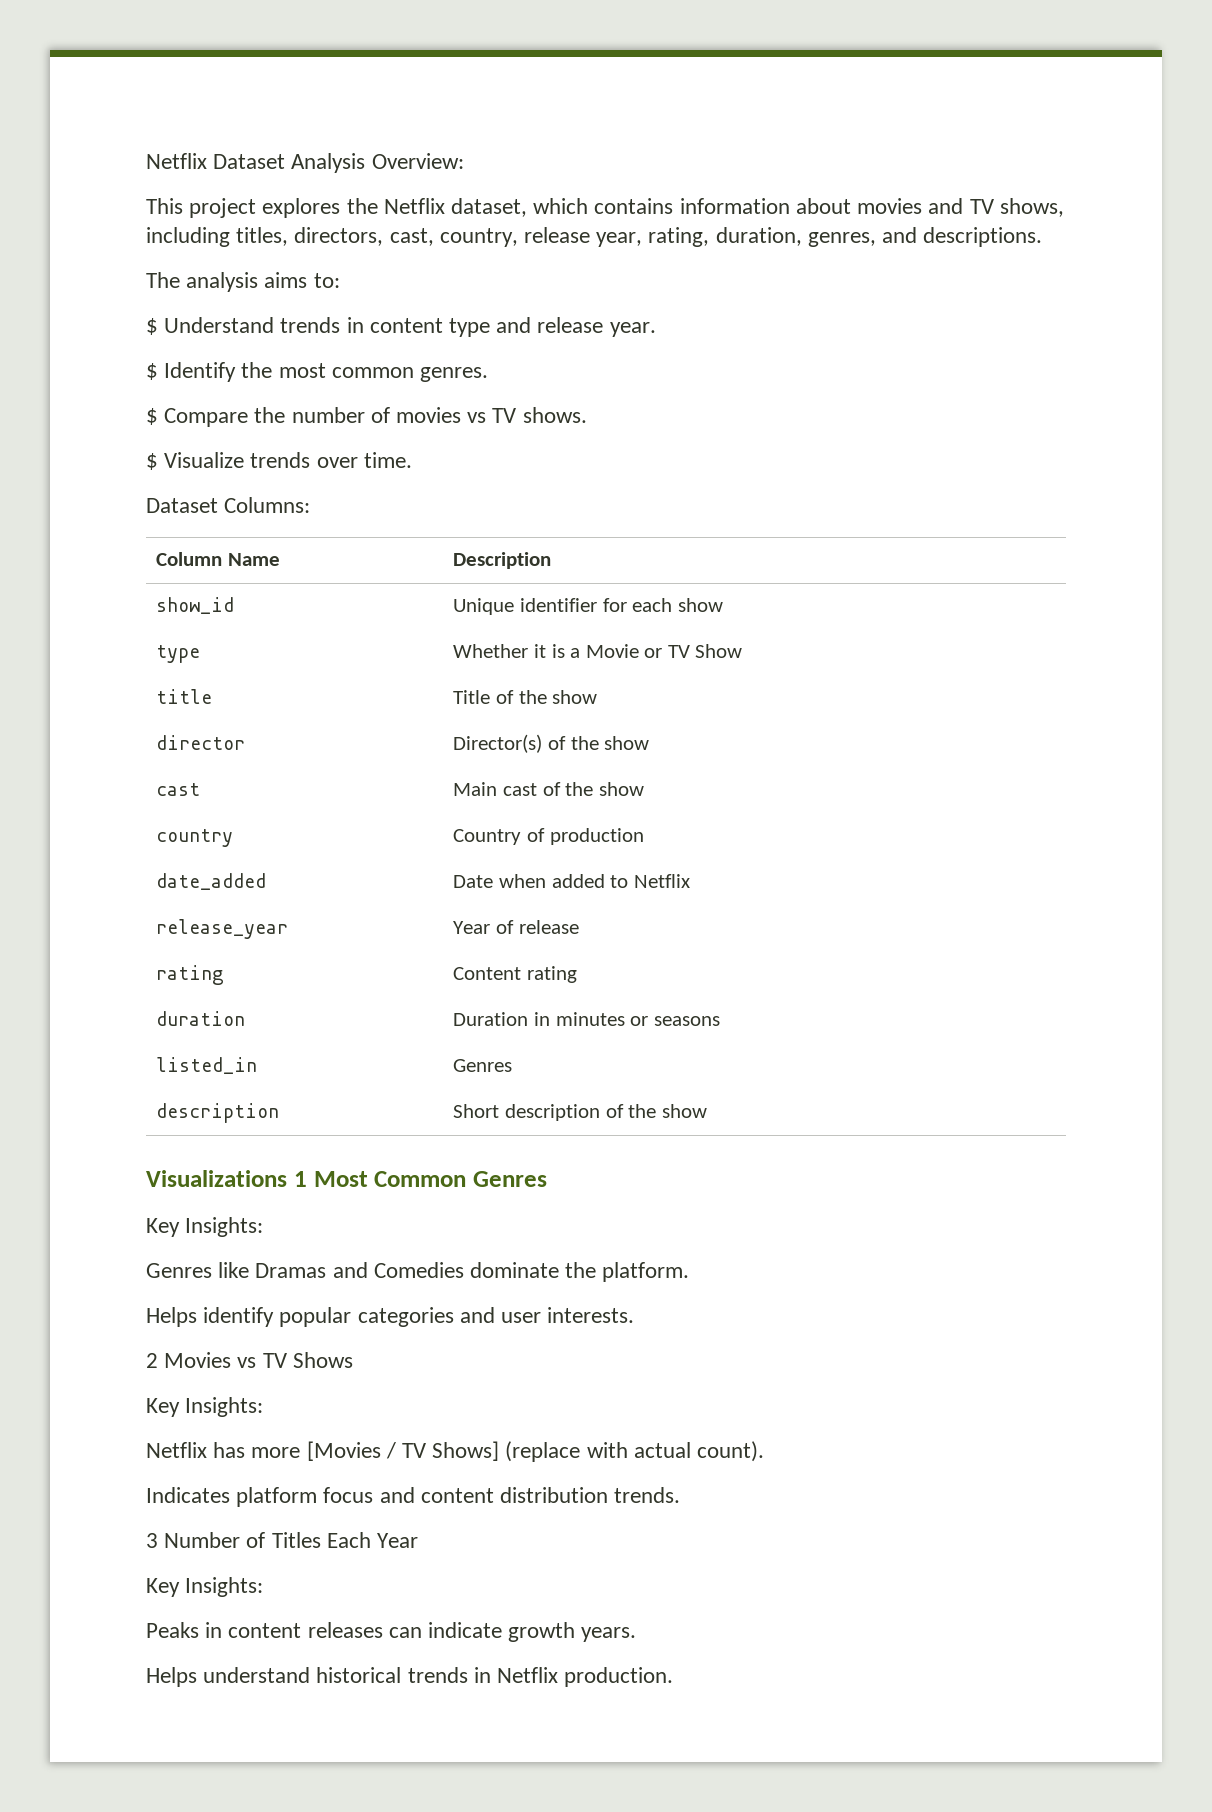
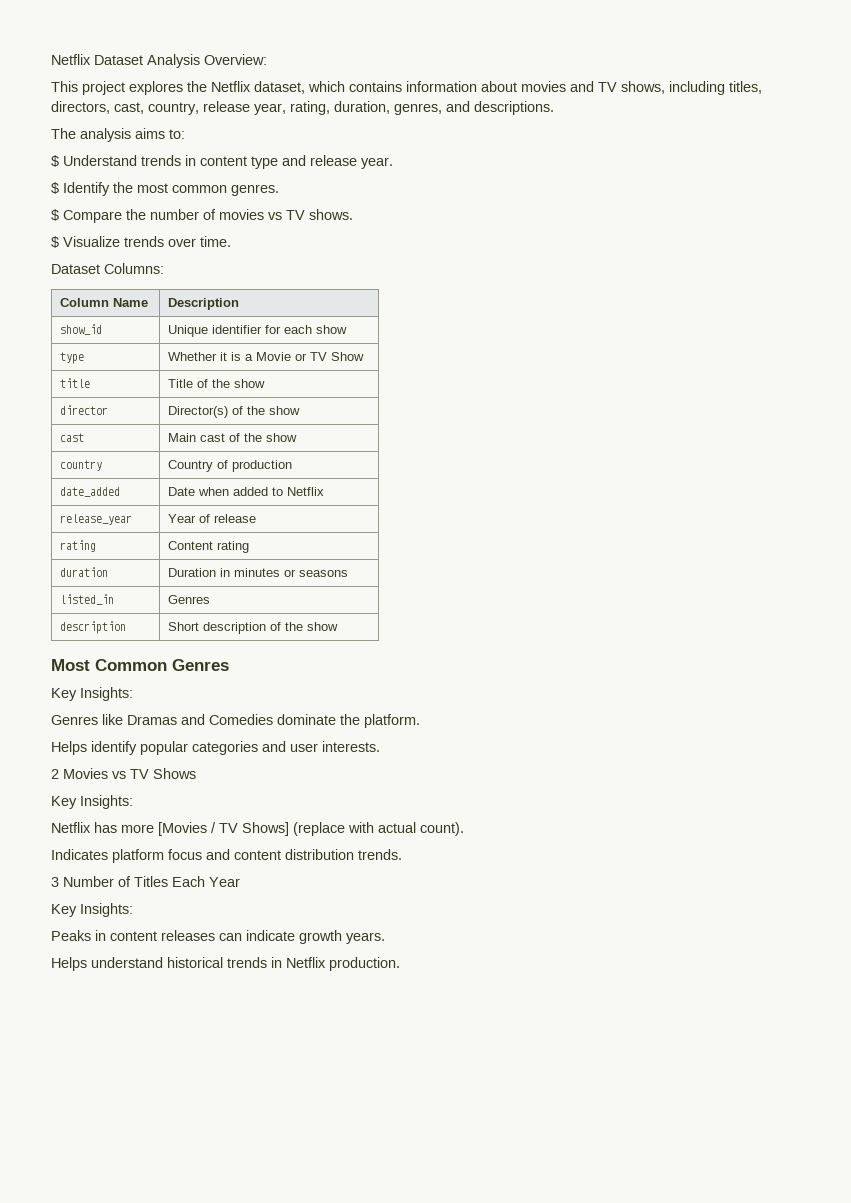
[146,1170,307,1187] Visualizations 1 -> (339, 626) none

